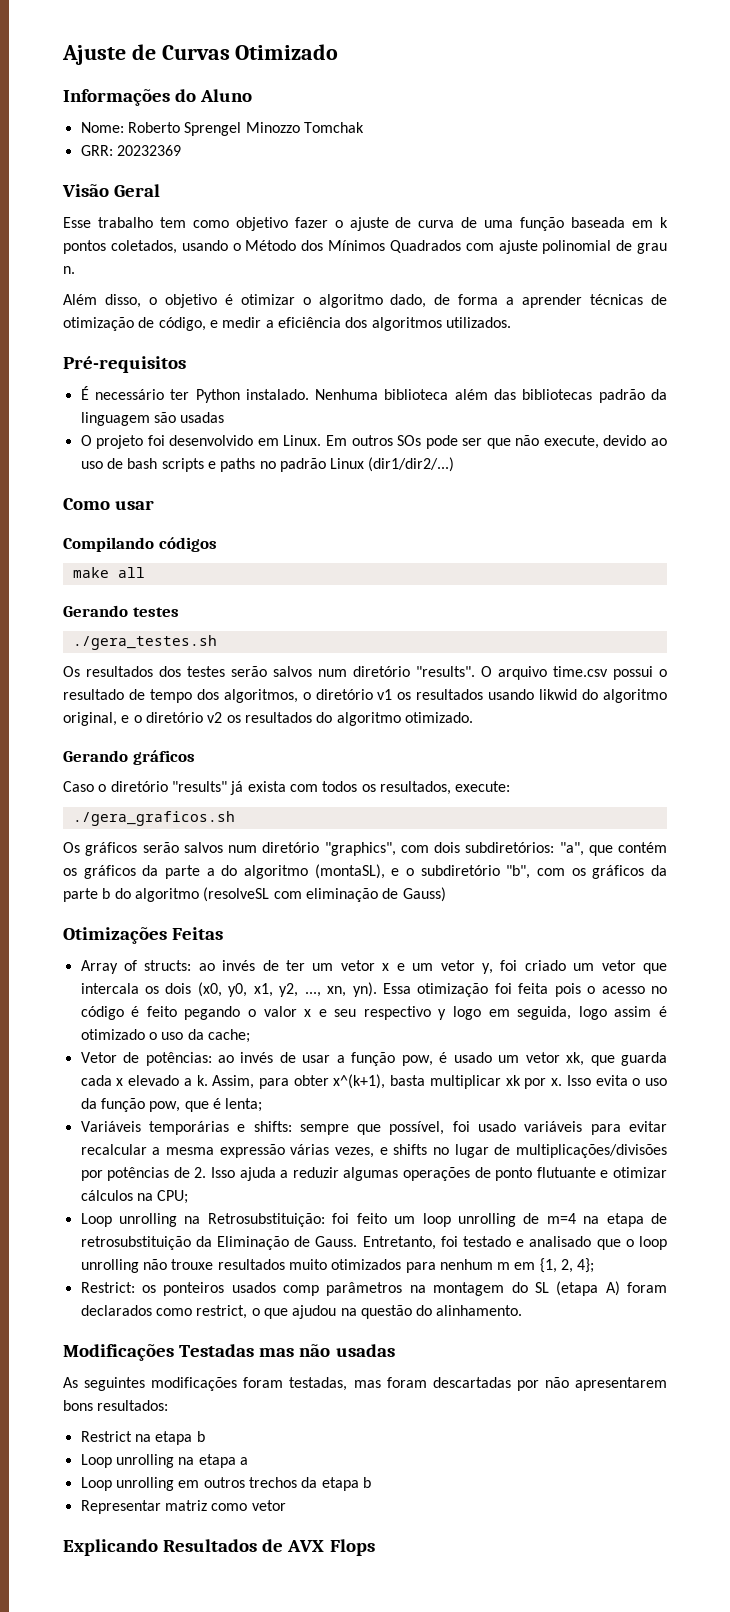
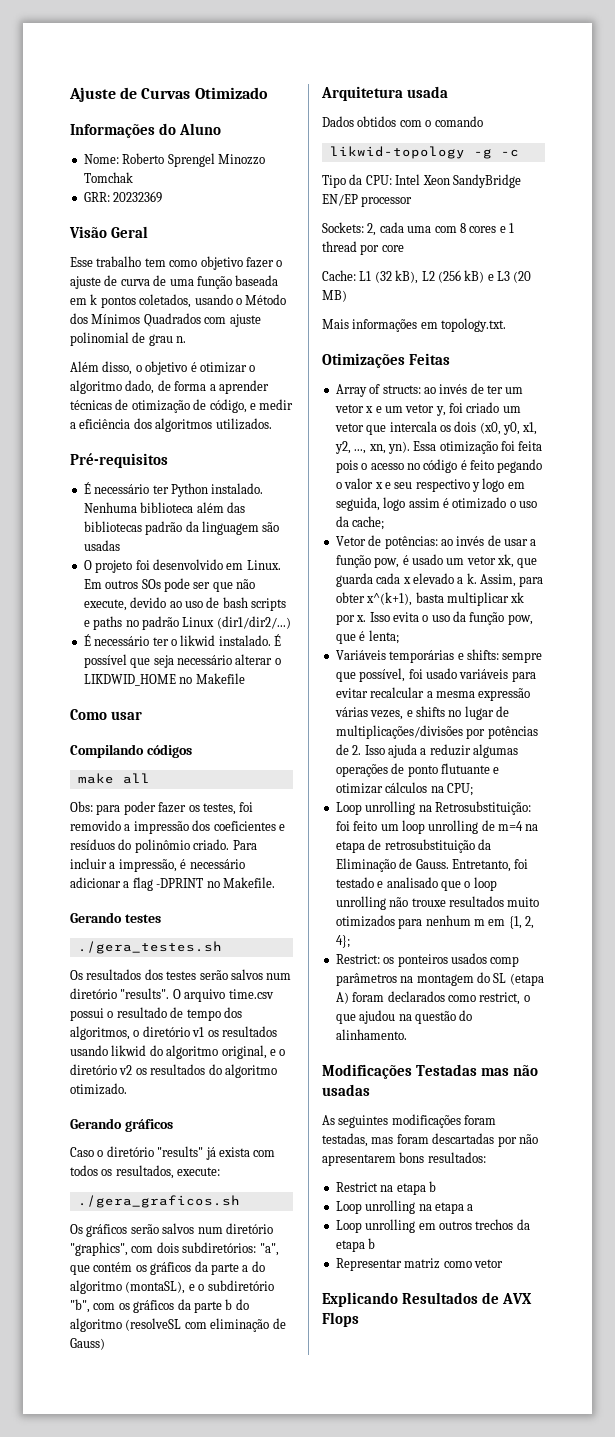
(455, 464) none -> [83,634,281,646] [83,654,281,668] [83,673,245,686] // É necessário ter o likwid instalado. É possível que seja necessário alterar o LIKDWID_HOME no Makefile
(145, 572) none -> [70,801,254,815] [70,820,285,834] [70,839,257,853] [70,858,245,872] [70,877,275,891] // Obs: para poder fazer os testes, foi removido a impressão dos coeficientes e resíduos do polinômio criado. Para incluir a impressão, é necessário adicionar a flag -DPRINT no Makefile.
(446, 894) none -> [321,86,448,101] [322,116,483,127] [329,146,519,159] [322,174,521,188] [322,194,413,207] [322,222,514,236] [322,241,404,255] [322,270,532,284] [322,290,347,302] [322,318,507,332] // Arquitetura usada // Dados obtidos com o comando // likwid-topology -g -c // Tipo da CPU: Intel Xeon SandyBridge EN/EP processor // Sockets: 2, cada uma com 8 cores e 1 thread por core // Cache: L1 (32 kB), L2 (256 kB) e L3 (20 MB) // Mais informações em topology.txt.

